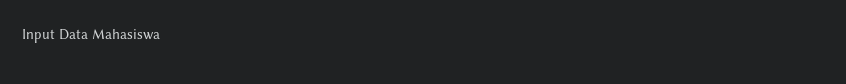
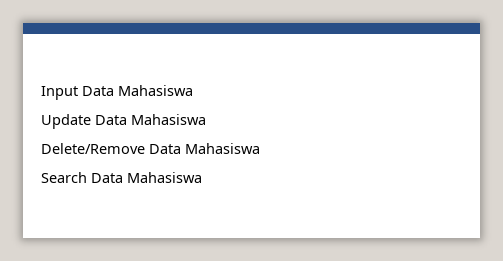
(160, 34) none -> [41,114,206,129] [41,143,260,154] [41,172,202,183] // Update Data Mahasiswa // Delete/Remove Data Mahasiswa // Search Data Mahasiswa

